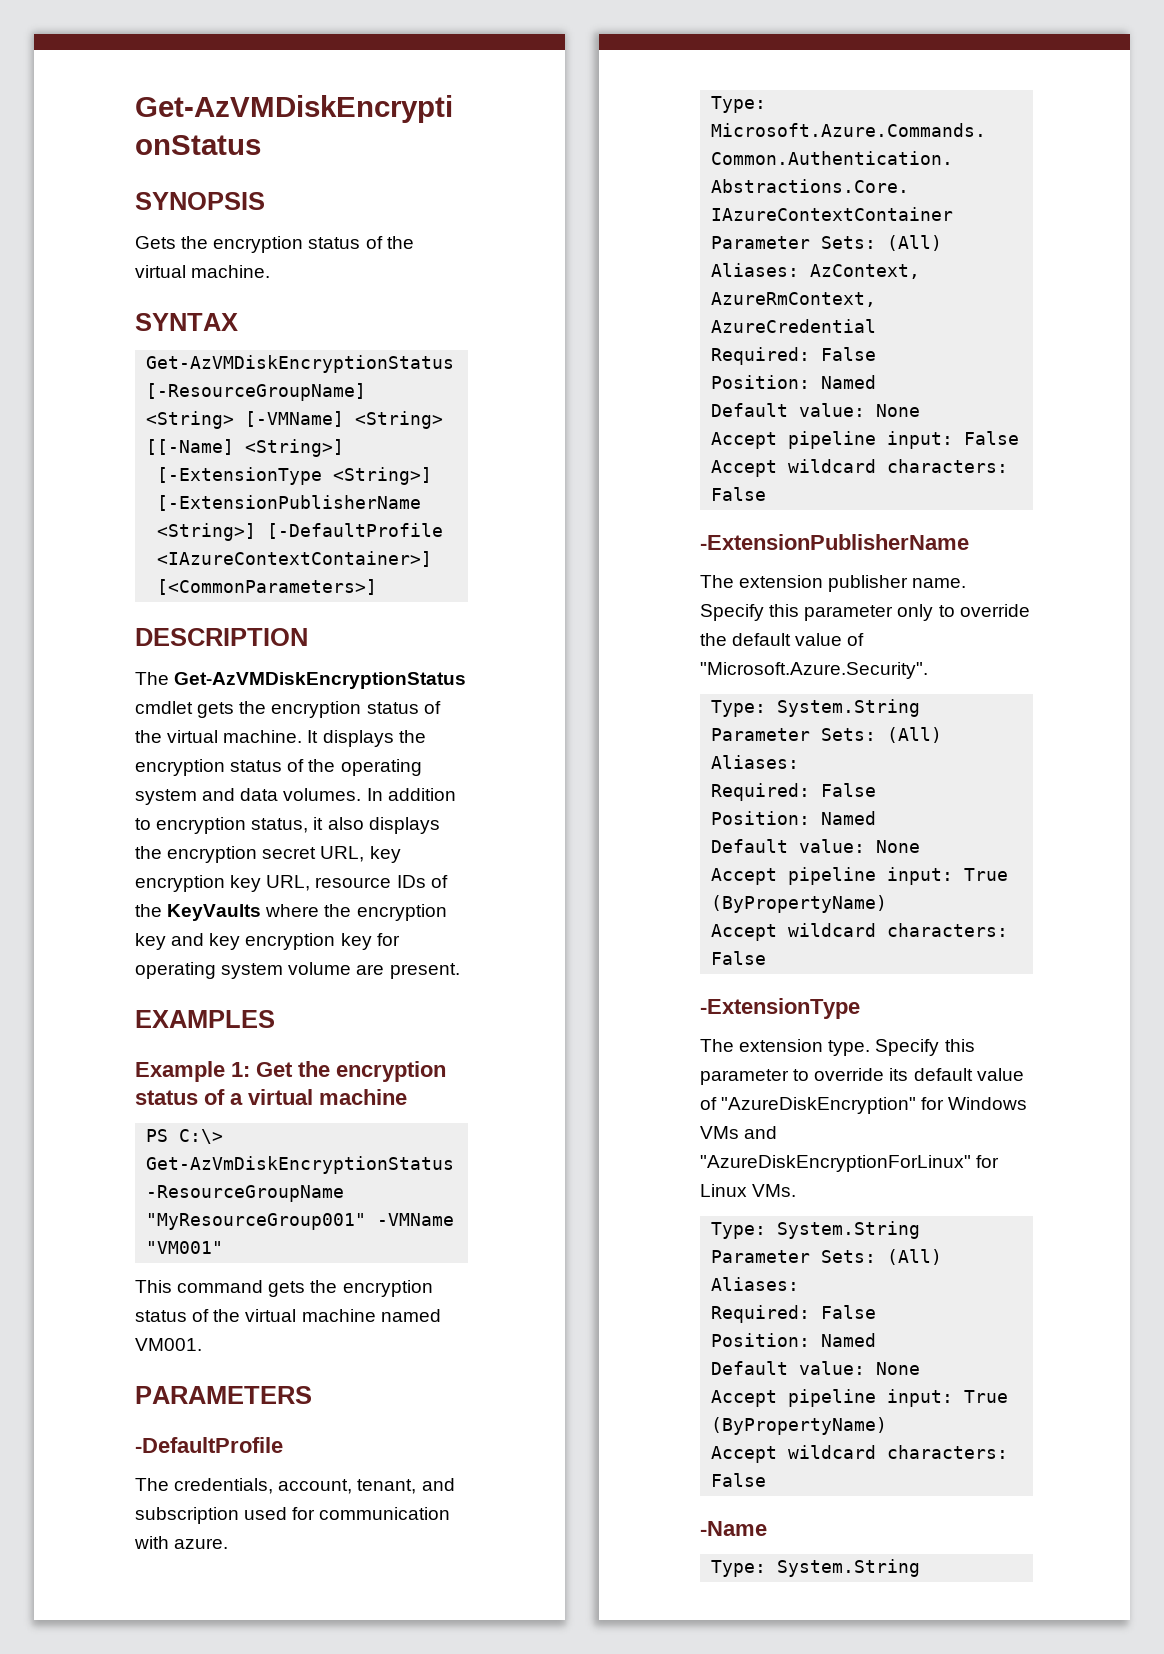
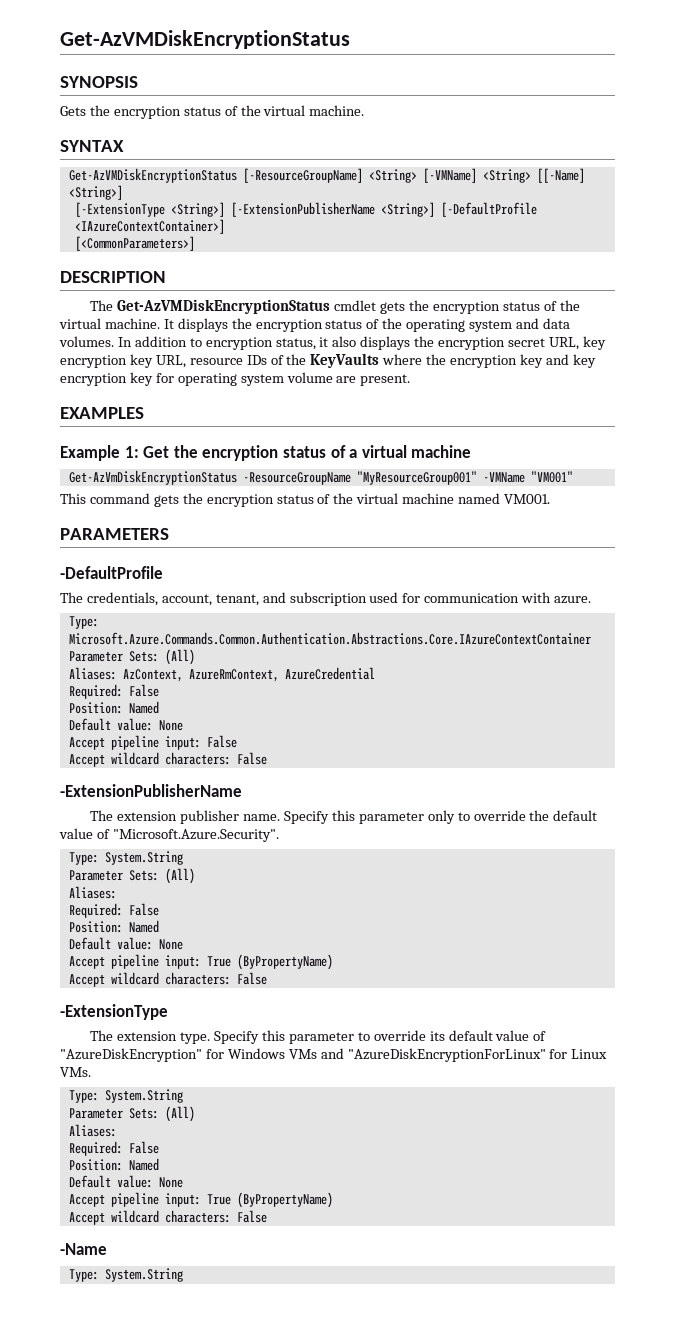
[146,1129,224,1144] PS C:\> -> (472, 451) none

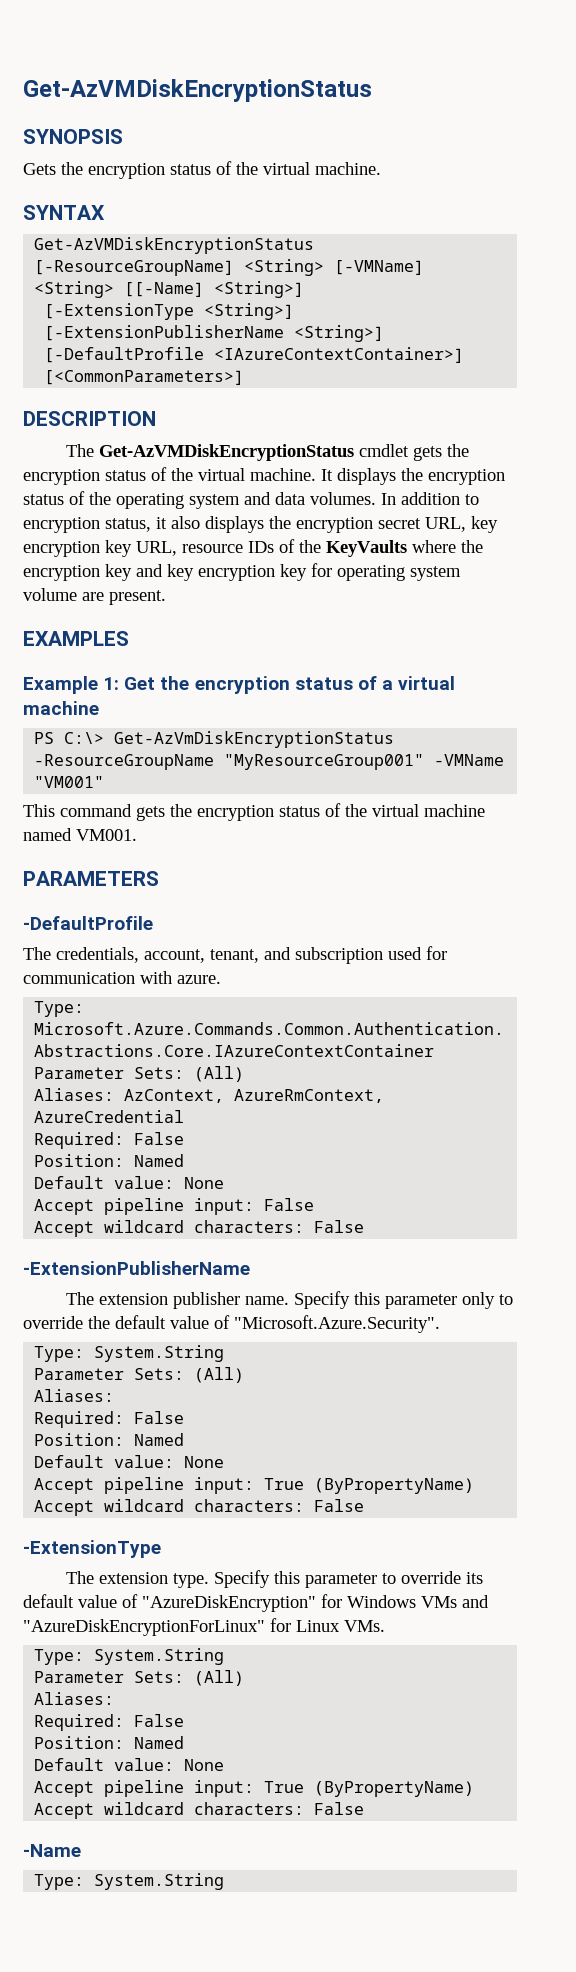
(472, 451) none -> [34,732,105,744] PS C:\>

